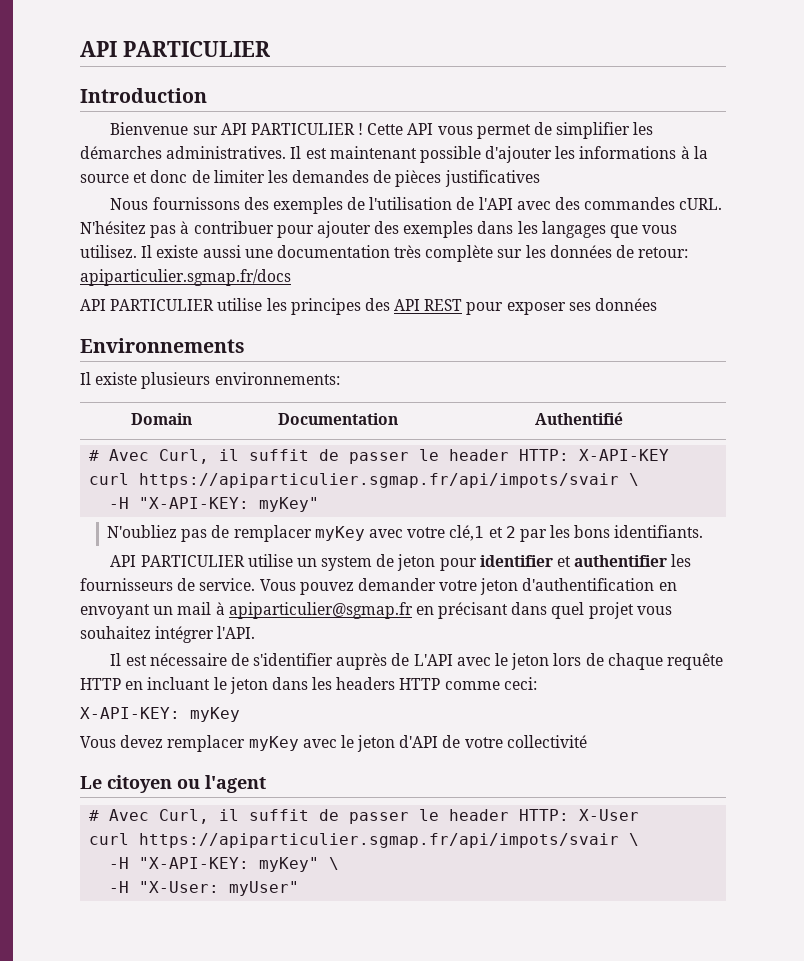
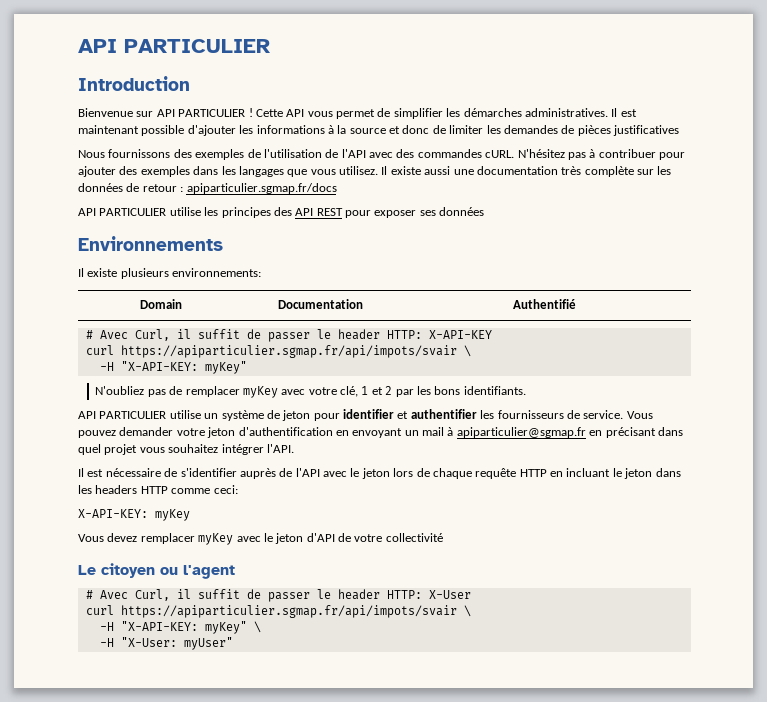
[638,247,689,258] retour: -> [142,184,184,192] retour :
[449,525,485,541] clé,1 -> [340,386,369,397] clé, 1
[321,556,373,571] system -> [221,410,264,421] système
[413,654,453,666] L'API -> [295,468,320,477] l'API

